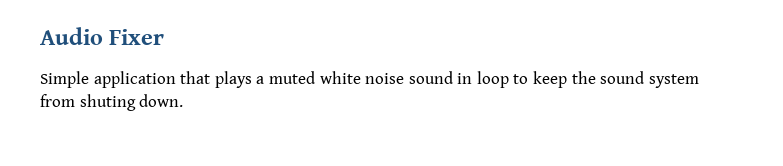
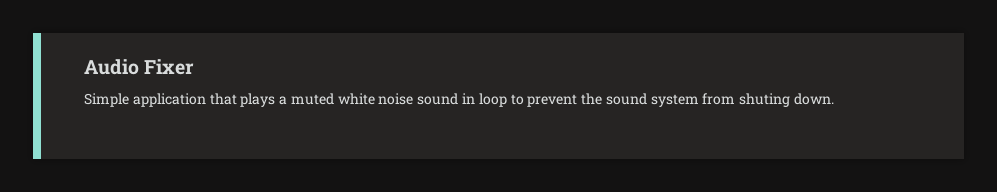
[533,71,568,88] keep -> [527,94,578,107] prevent

